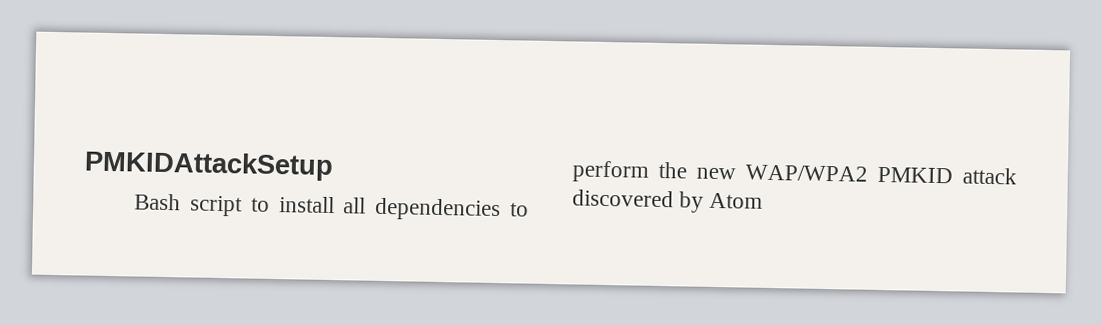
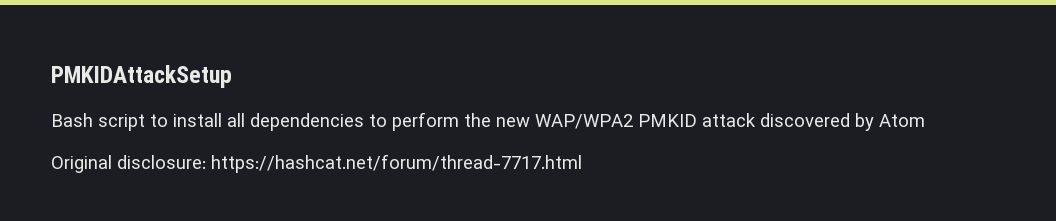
(764, 200) none -> [51,154,582,173] // Original disclosure: https://hashcat.net/forum/thread-7717.html

